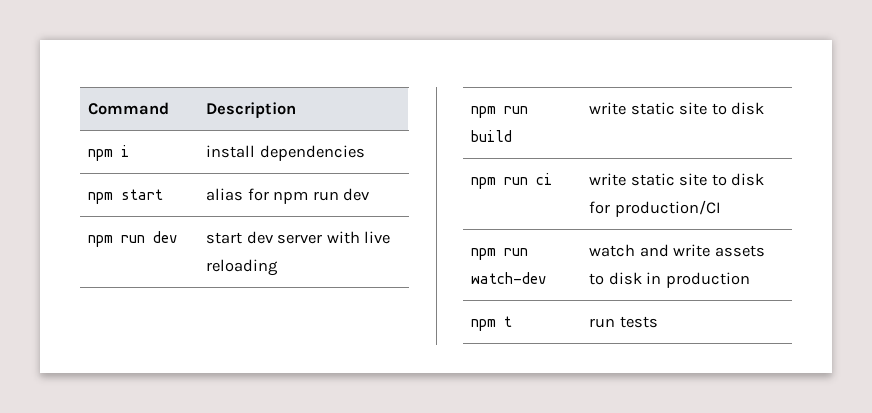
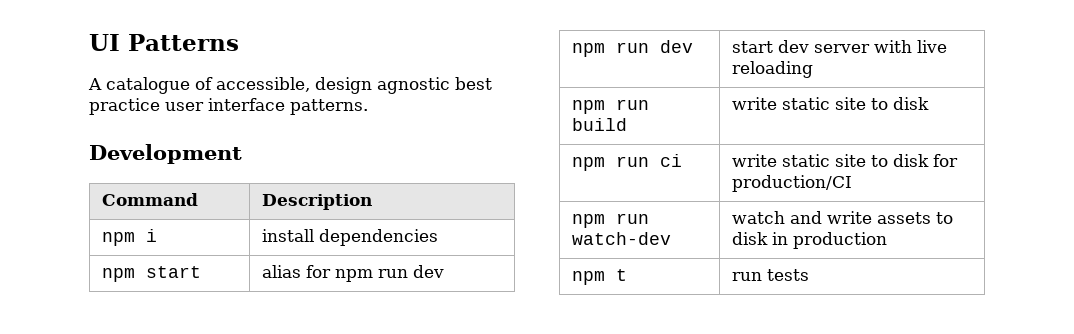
(88, 108) none -> [89,34,239,51] [88,77,492,94] [89,98,368,115] [89,144,242,164] UI Patterns // A catalogue of accessible, design agnostic best practice user interface patterns. // Development //

